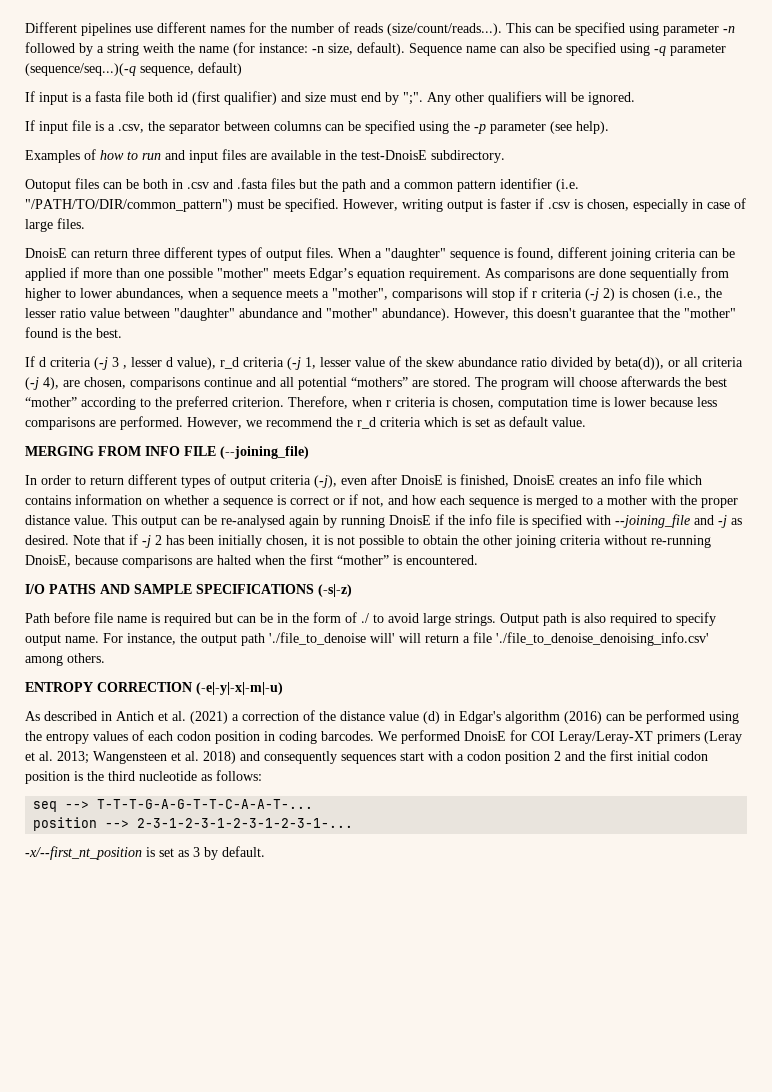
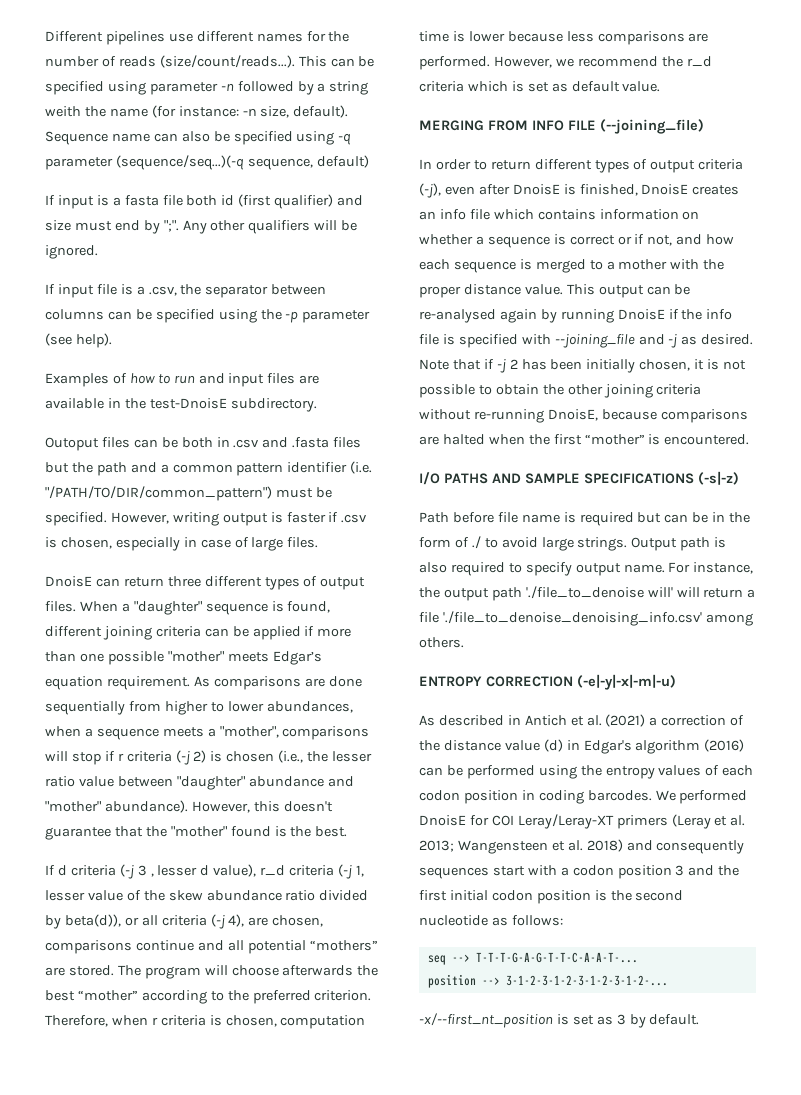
[554,751,561,761] 2 -> [675,865,685,876] 3
[108,771,135,781] third -> [635,890,684,901] second
[137,818,354,828] 2-3-1-2-3-1-2-3-1-2-3-1-... -> [505,975,668,986] 3-1-2-3-1-2-3-1-2-3-1-2-...

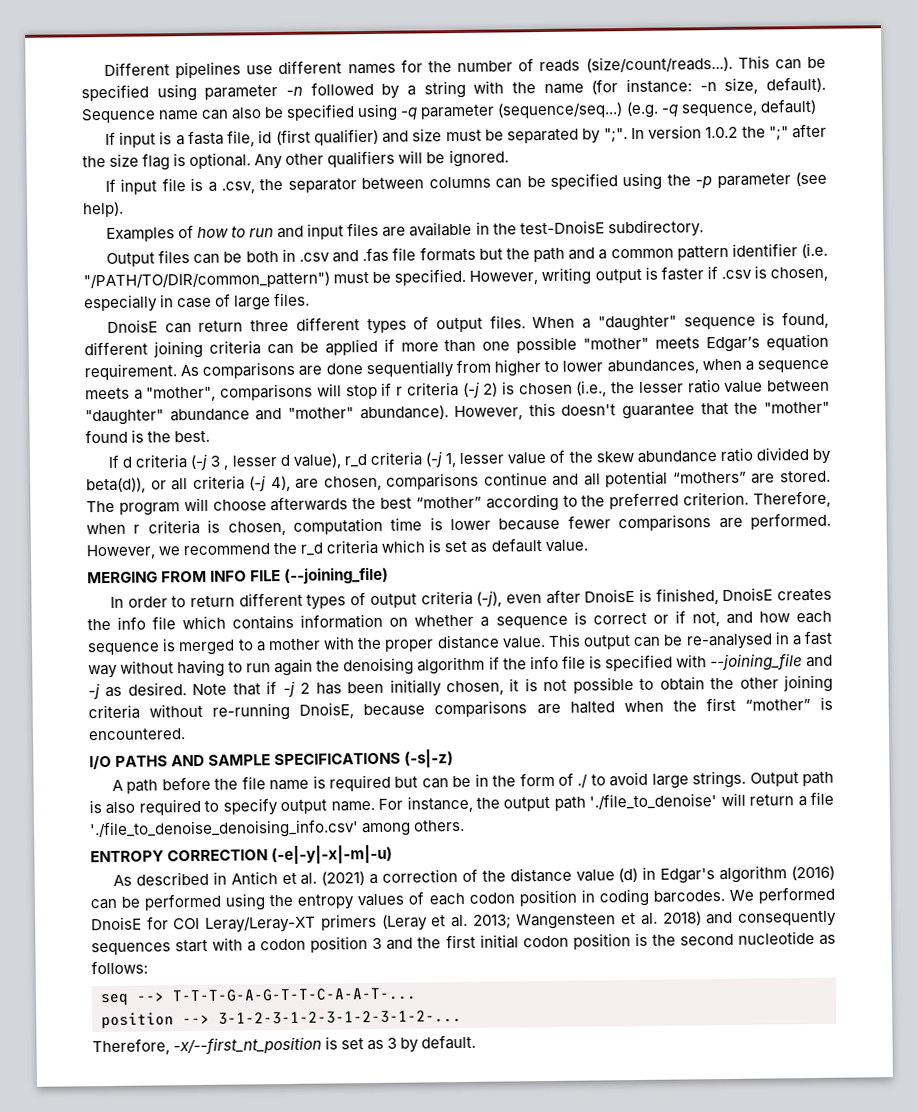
[45,106,81,117] weith -> [473,80,505,94] with
[115,155,244,170] (sequence/seq...)(-q -> [497,101,679,119] (sequence/seq...) (e.g. -q
[162,195,218,206] file both -> [227,130,256,147] file,
[114,220,179,234] end by ";". -> [484,123,828,144] [82,152,252,171] be separated by ";". In version 1.0.2 the ";" after the size flag is optional.
[45,437,99,451] Outoput -> [105,252,155,267] Output
[292,437,362,448] .fasta files -> [362,246,476,263] .fas file formats
[566,31,594,42] less -> [567,515,611,529] fewer
[419,211,436,220] an -> [87,618,111,631] the
[499,309,665,323] again by running DnoisE -> [774,630,833,646] [88,656,486,679] in a fast way without having to run again the denoising algorithm
[419,512,494,523] Path before -> [111,776,239,794] A path before the
[525,586,673,599] './file_to_denoise will' -> [589,793,718,810] './file_to_denoise'
(668, 980) none -> [92,1038,170,1056] Therefore,

